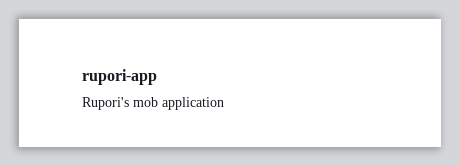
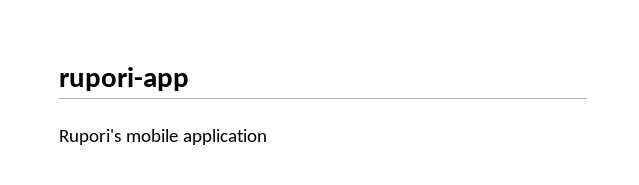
[133,97,158,107] mob -> [125,129,178,142] mobile

